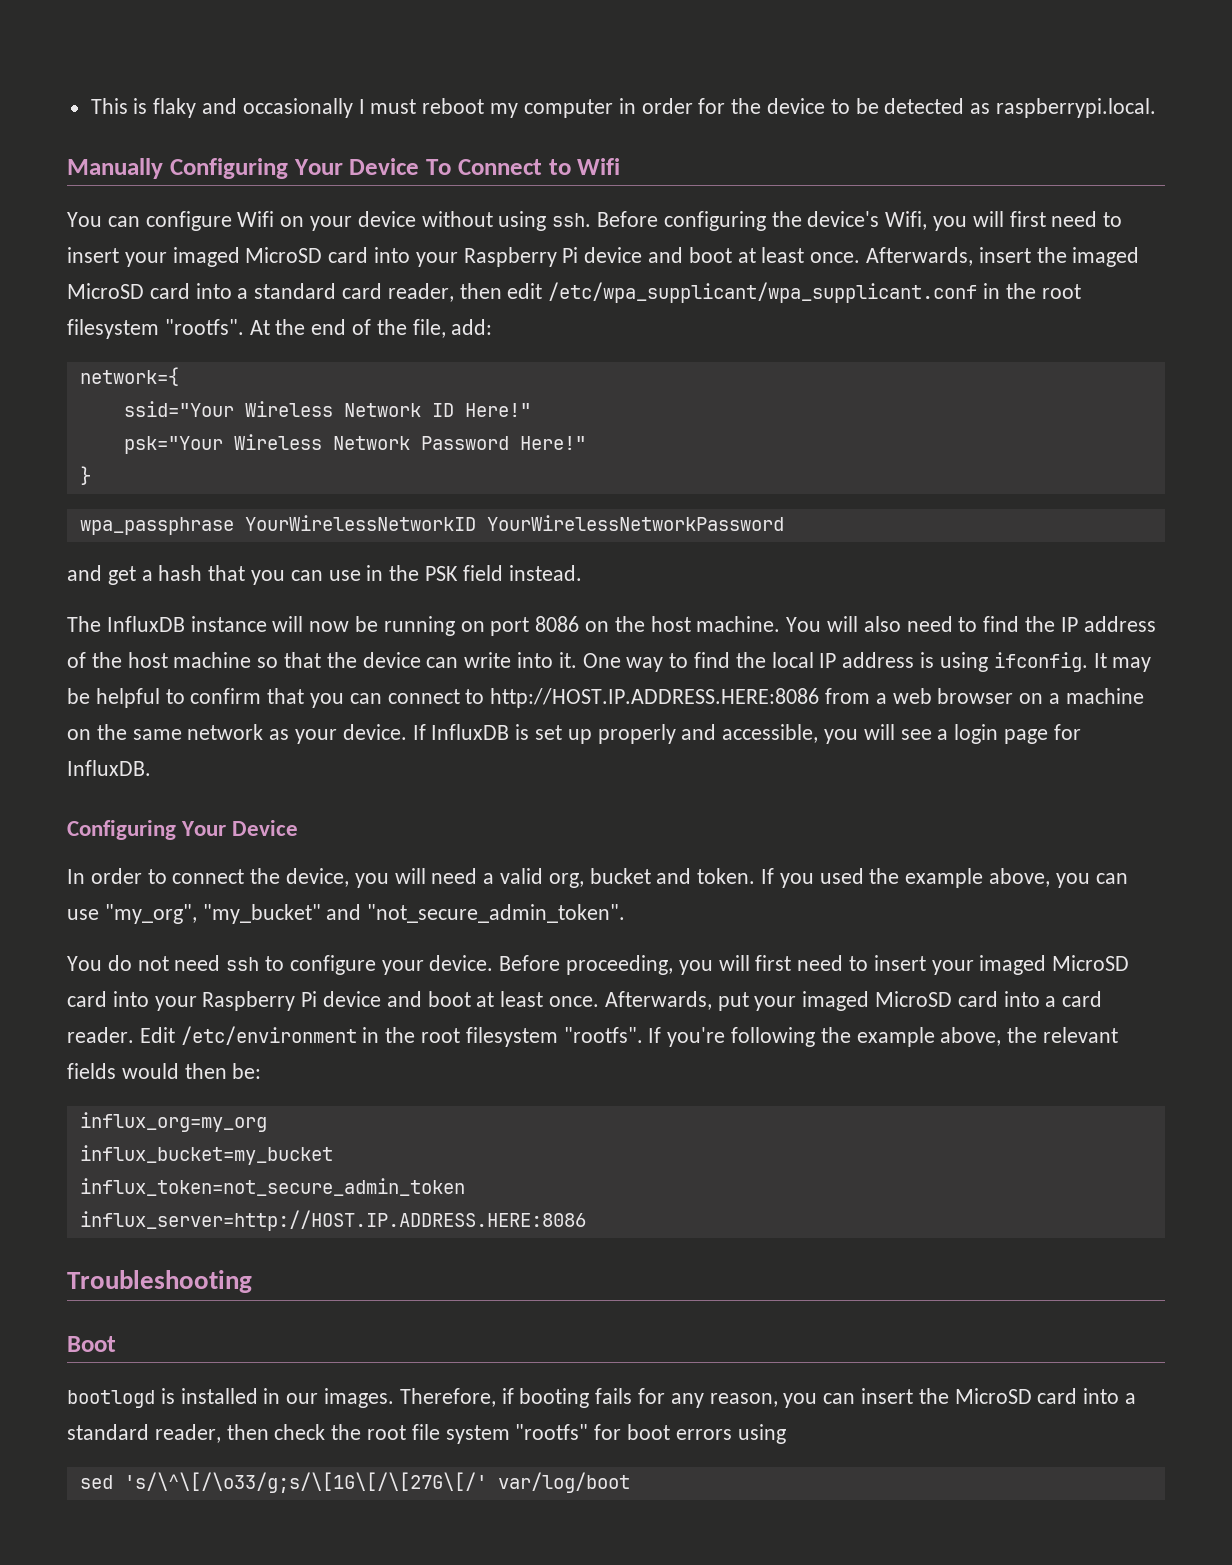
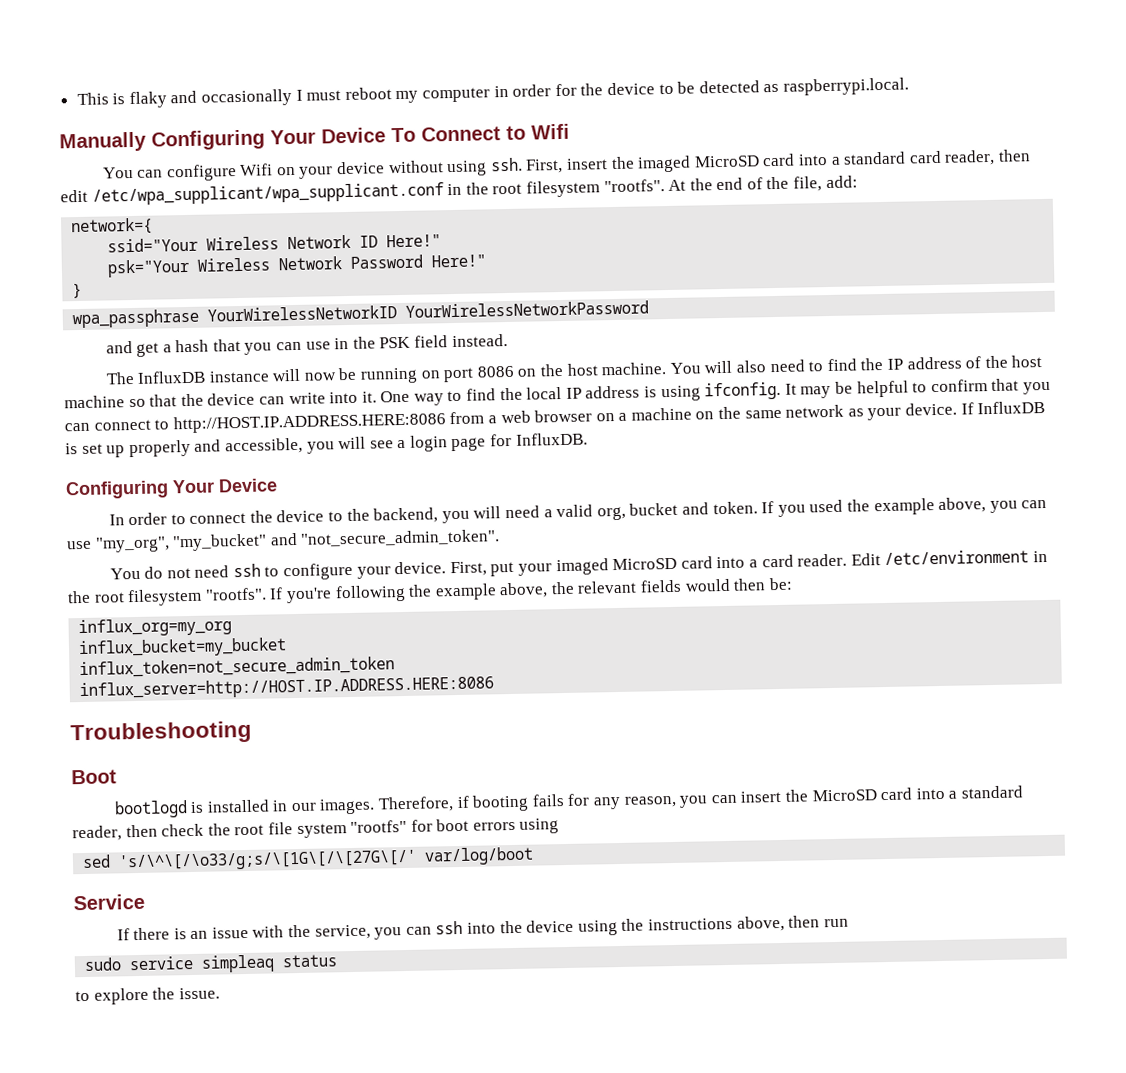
[597,211,1123,231] [67,247,974,267] Before configuring the device's Wifi, you will first need to insert your imaged MicroSD card into your Raspberry Pi device and boot at least once. Afterwards, -> [525,158,564,174] First,
[286,868,350,887] device, -> [276,507,439,524] device to the backend,
[499,955,1130,975] [67,991,712,1011] Before proceeding, you will first need to insert your imaged MicroSD card into your Raspberry Pi device and boot at least once. Afterwards, -> [449,561,487,577] First,
(630, 1482) none -> [73,893,145,911] [116,915,849,941] [84,954,338,973] [75,987,220,1005] // Service // If there is an issue with the service, you can ssh into the device using the instructions above, then run // sudo service simpleaq status // to explore the issue.

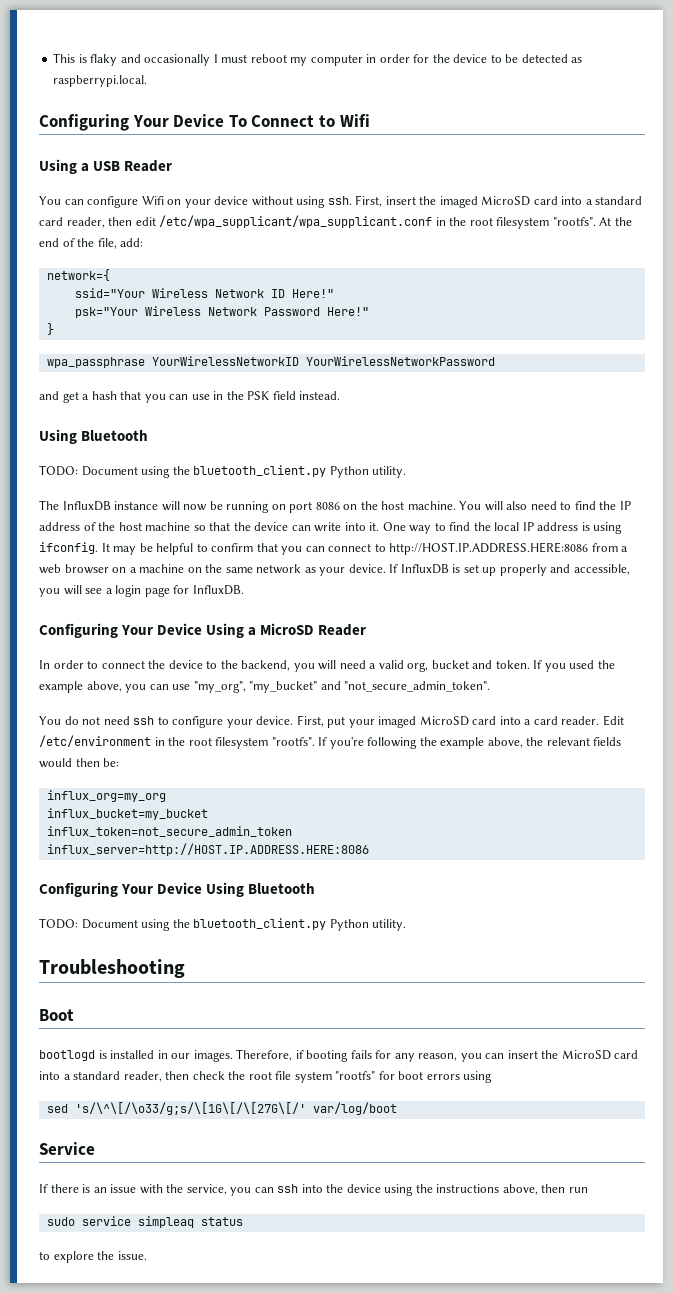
[59,131,147,153] Manually -> (148, 81) none
(570, 131) none -> [39,159,173,174] // Using a USB Reader
(508, 341) none -> [39,429,149,444] [39,465,407,478] // Using Bluetooth // TODO: Document using the bluetooth_client.py Python utility.
(278, 485) none -> [206,623,367,638] Using a MicroSD Reader
(495, 688) none -> [39,882,316,897] [39,918,407,931] // Configuring Your Device Using Bluetooth // TODO: Document using the bluetooth_client.py Python utility.

